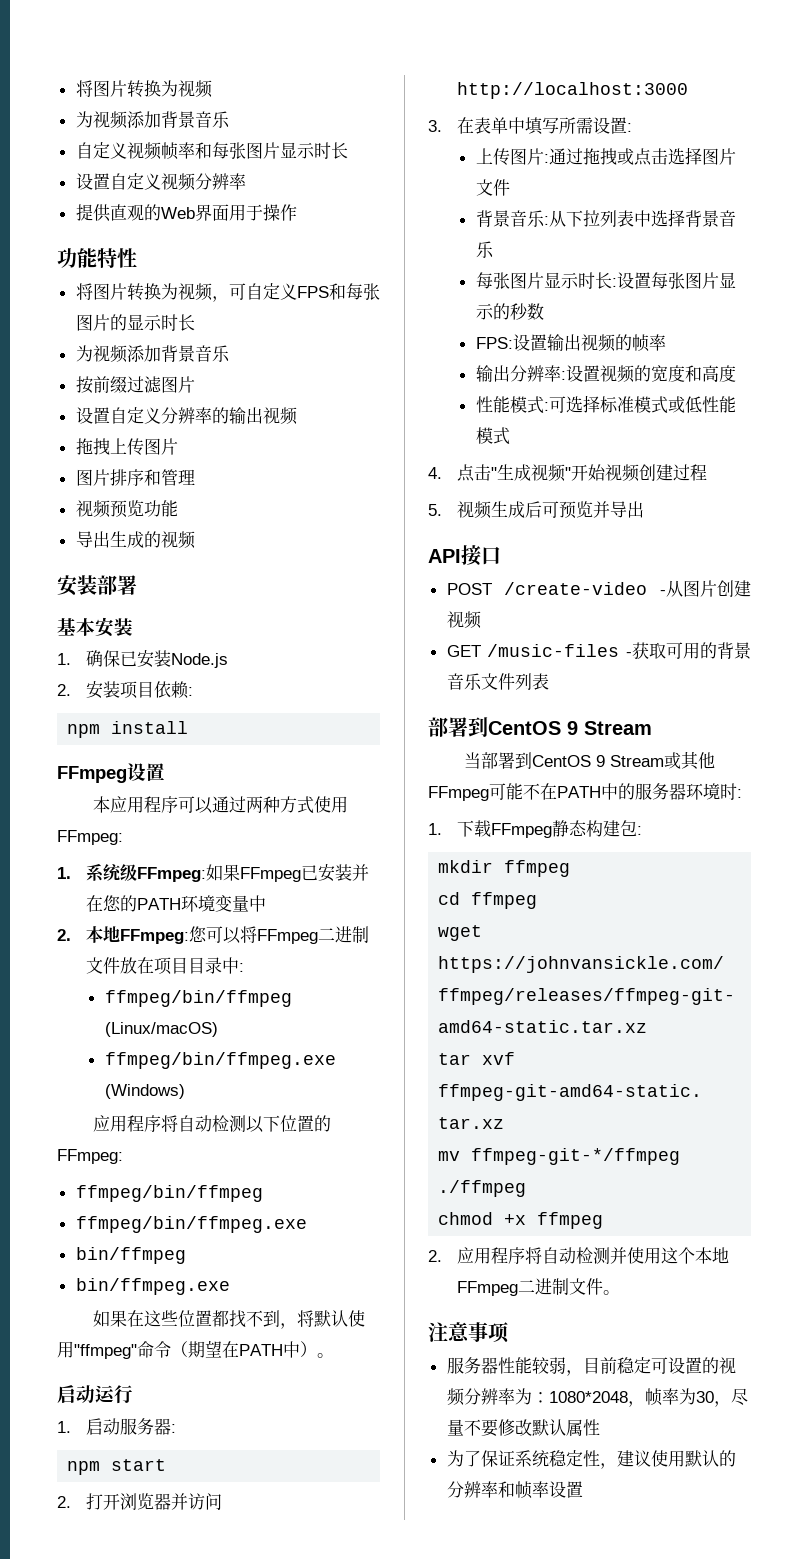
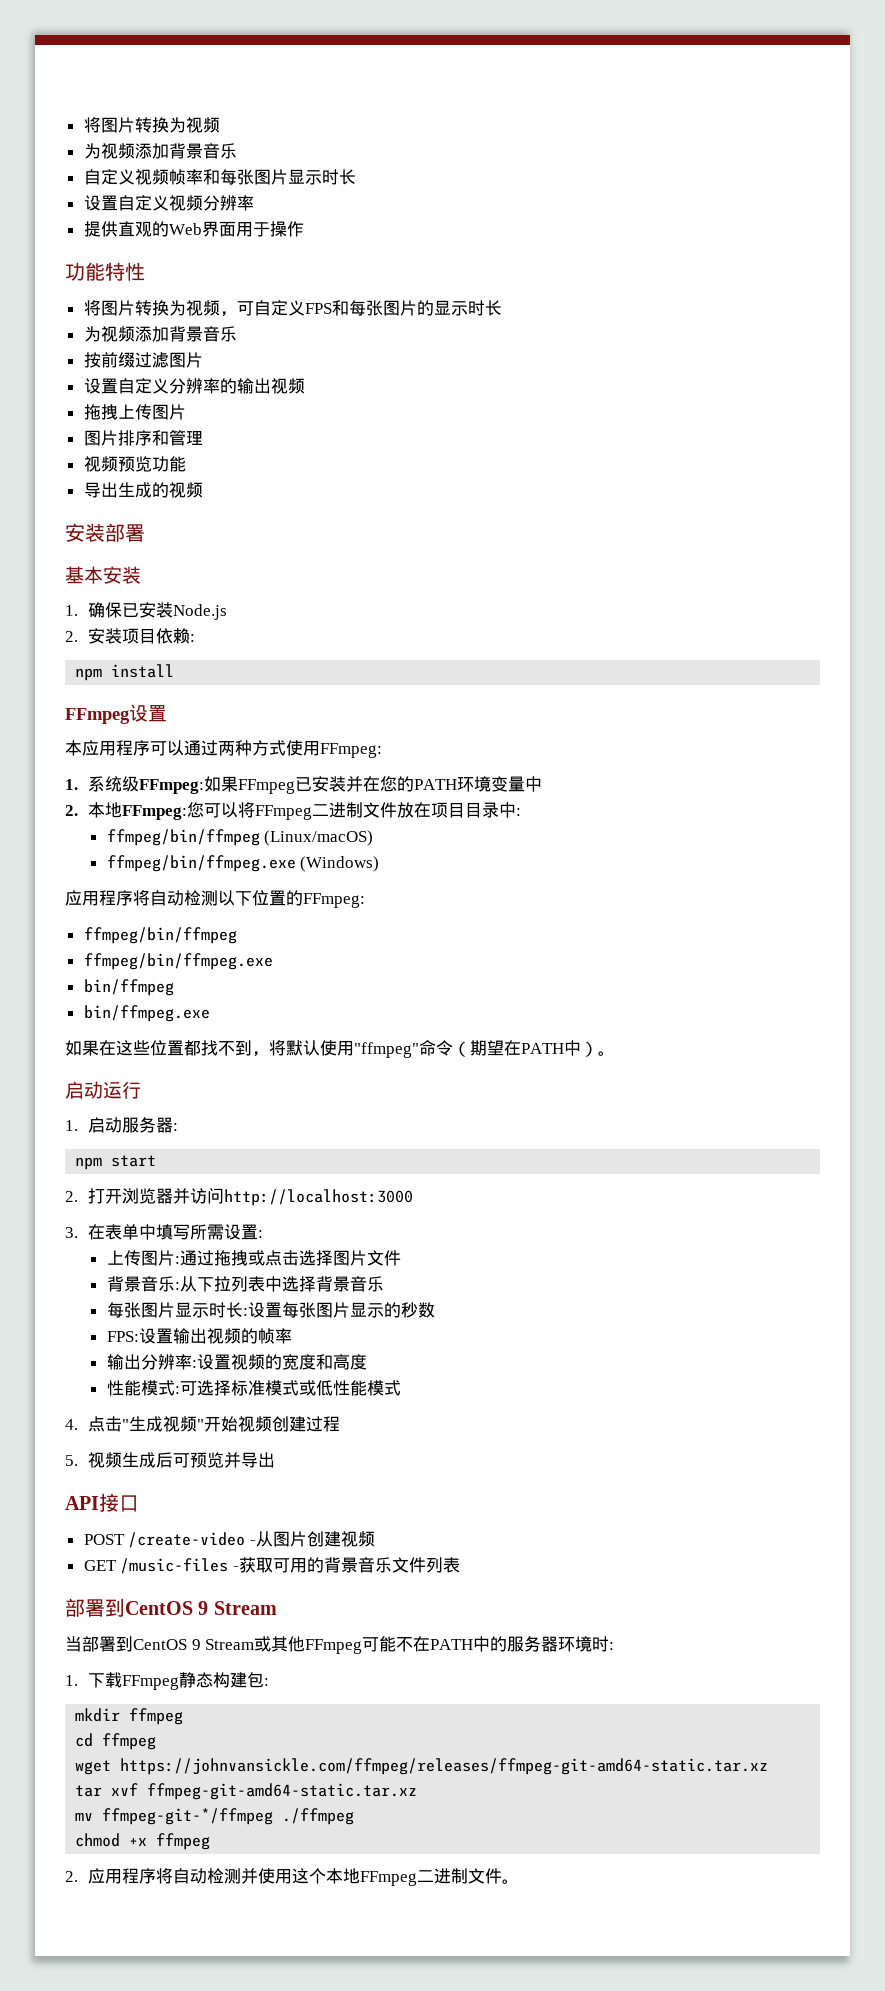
[428,1322,509,1343] [446,1357,736,1376] [446,1388,748,1407] [446,1419,600,1437] [446,1450,736,1469] [446,1481,583,1499] // 注意事项 // 服务器性能较弱，目前稳定可设置的视频分辨率为：1080*2048，帧率为30，尽量不要修改默认属性 // 为了保证系统稳定性，建议使用默认的分辨率和帧率设置 -> (520, 1881) none

